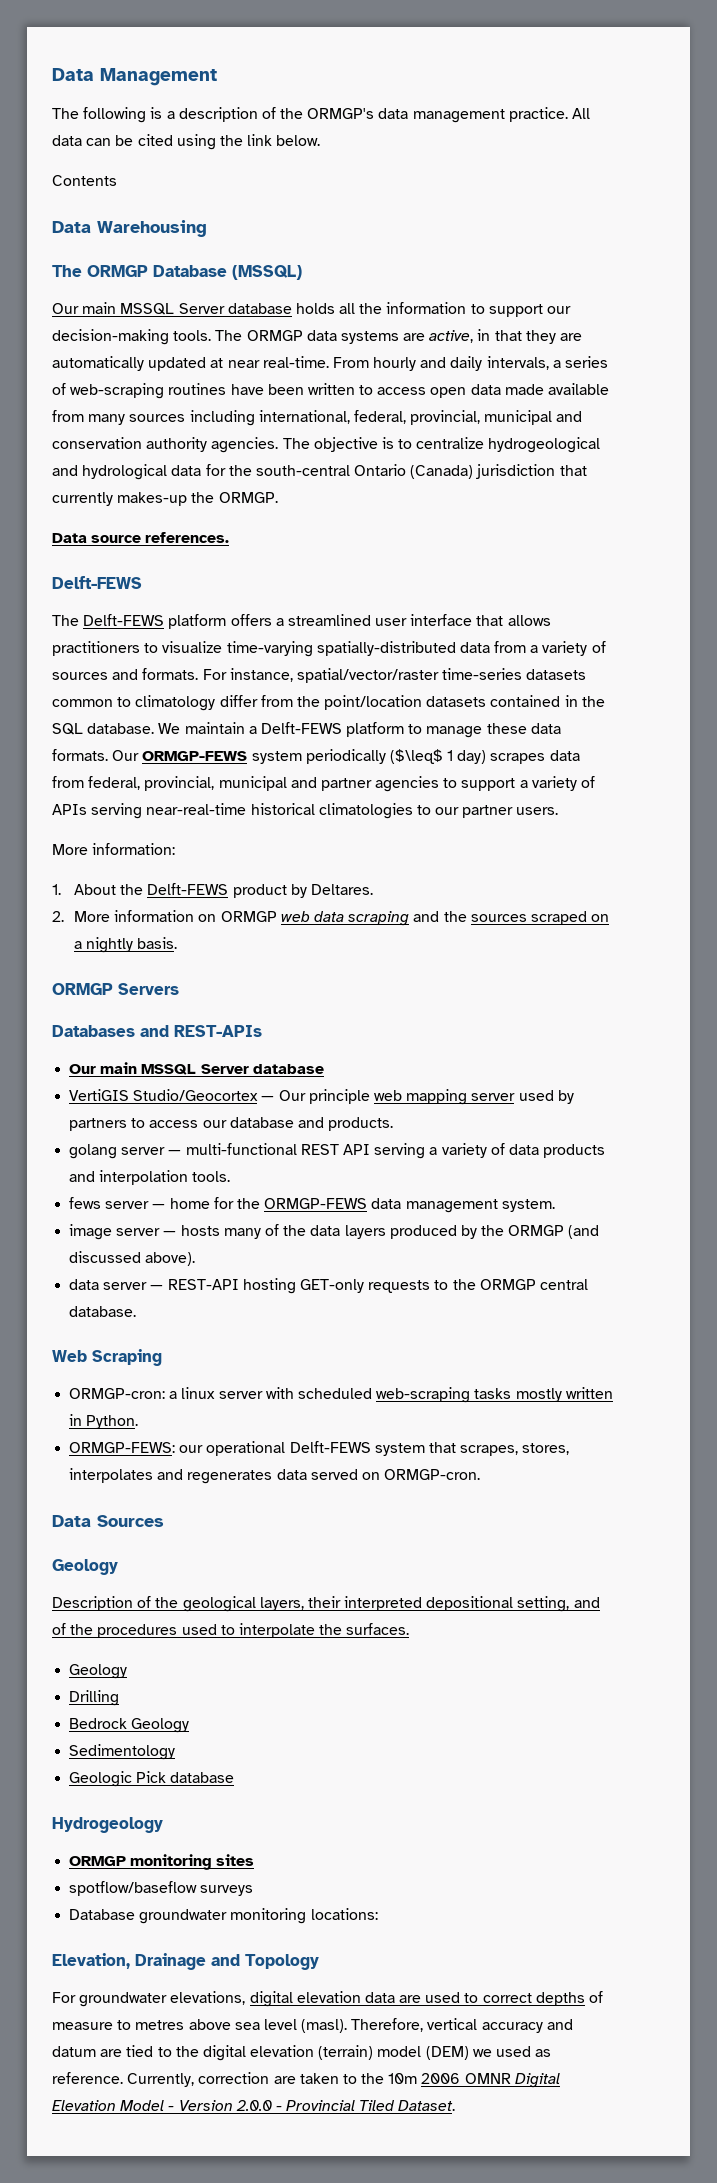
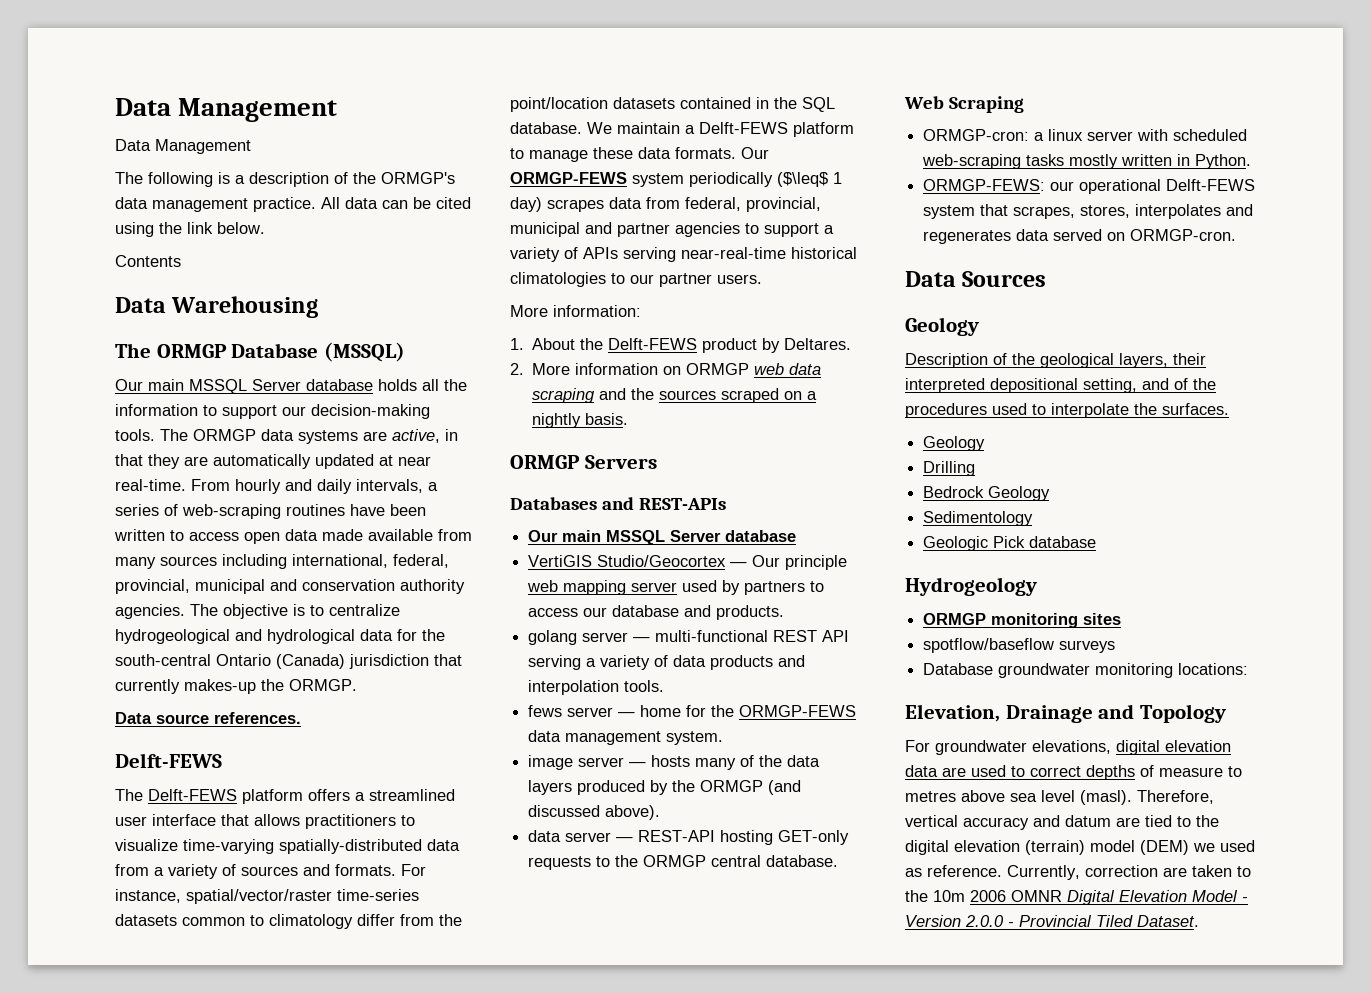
[52,68,217,86] Data Management -> [115,98,338,122] [115,139,251,154] Data Management // Data Management

